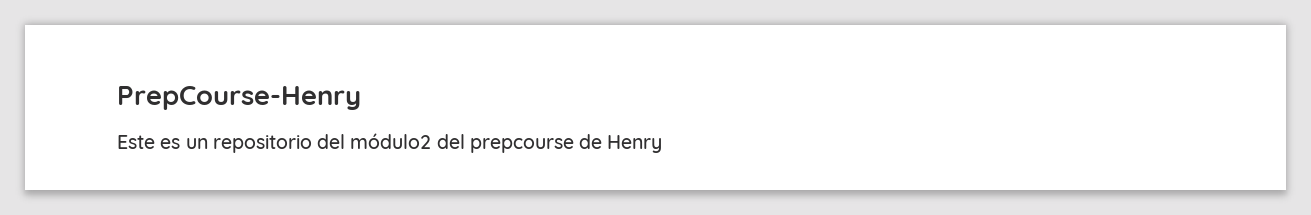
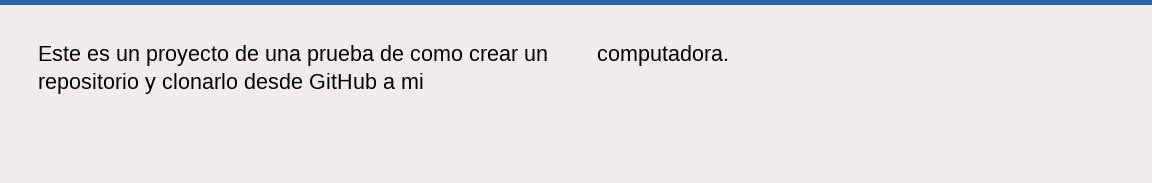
[117,86,361,110] PrepCourse-Henry // -> (38, 53) none
[212,133,663,153] repositorio del módulo2 del prepcourse de Henry -> [146,45,548,66] [38,73,424,94] [597,45,729,66] proyecto de una prueba de como crear un repositorio y clonarlo desde GitHub a mi computadora.

